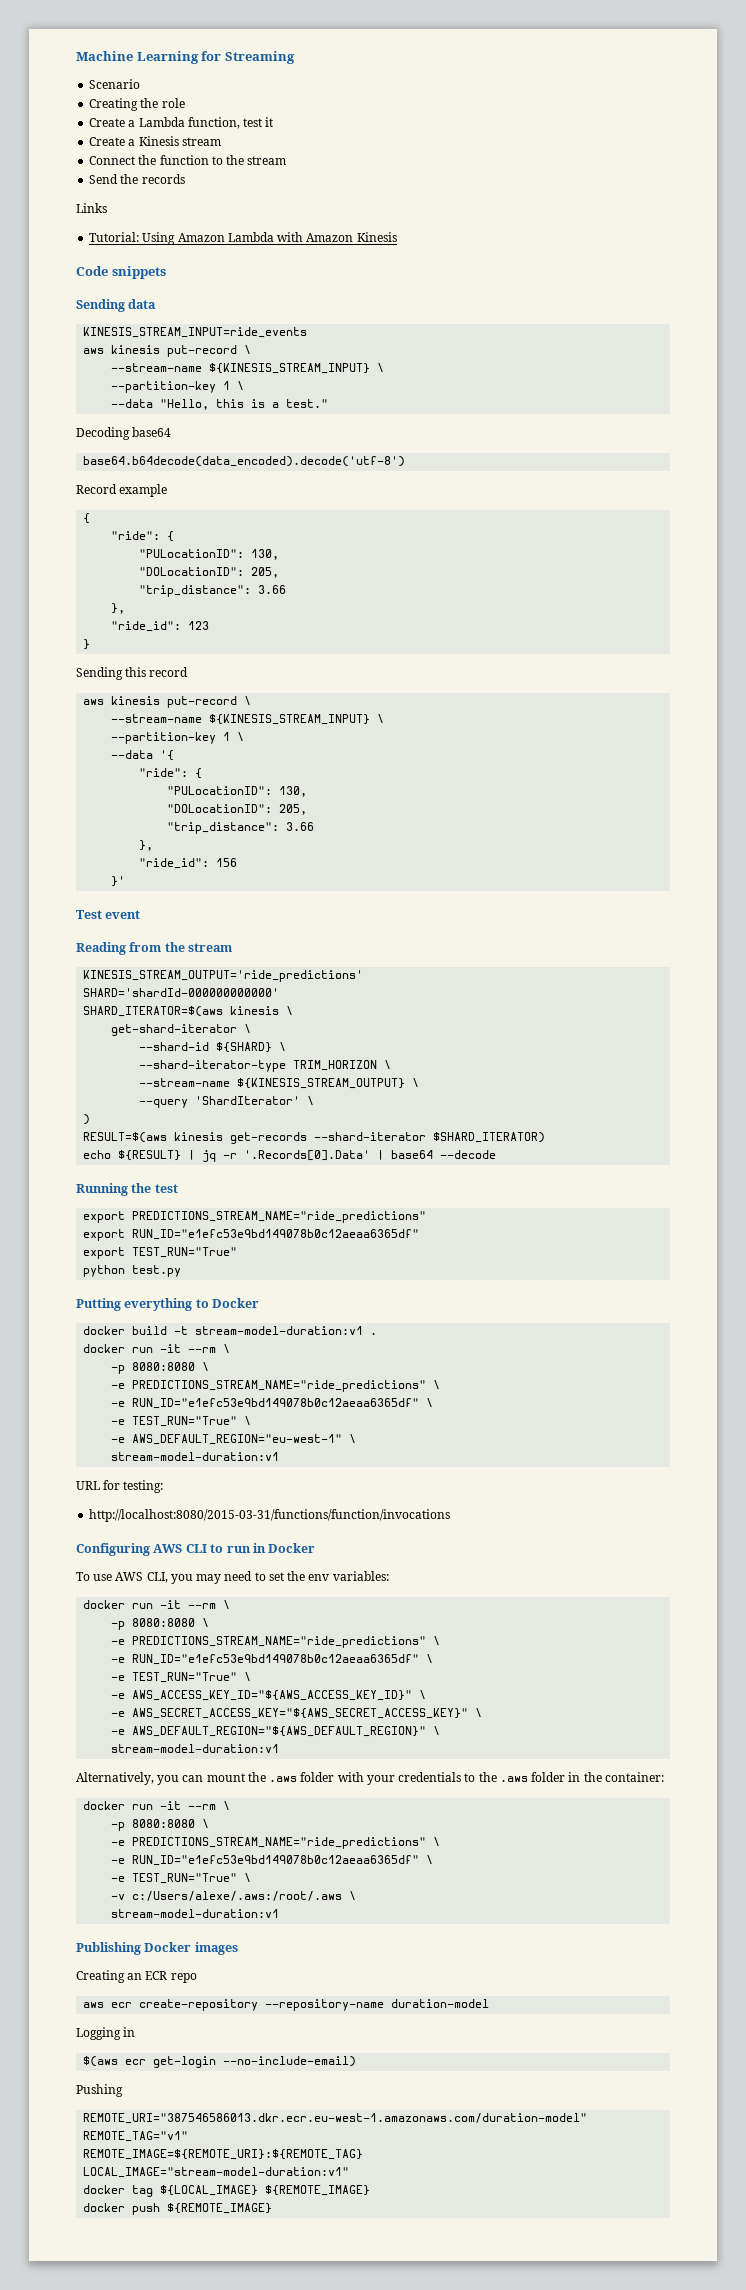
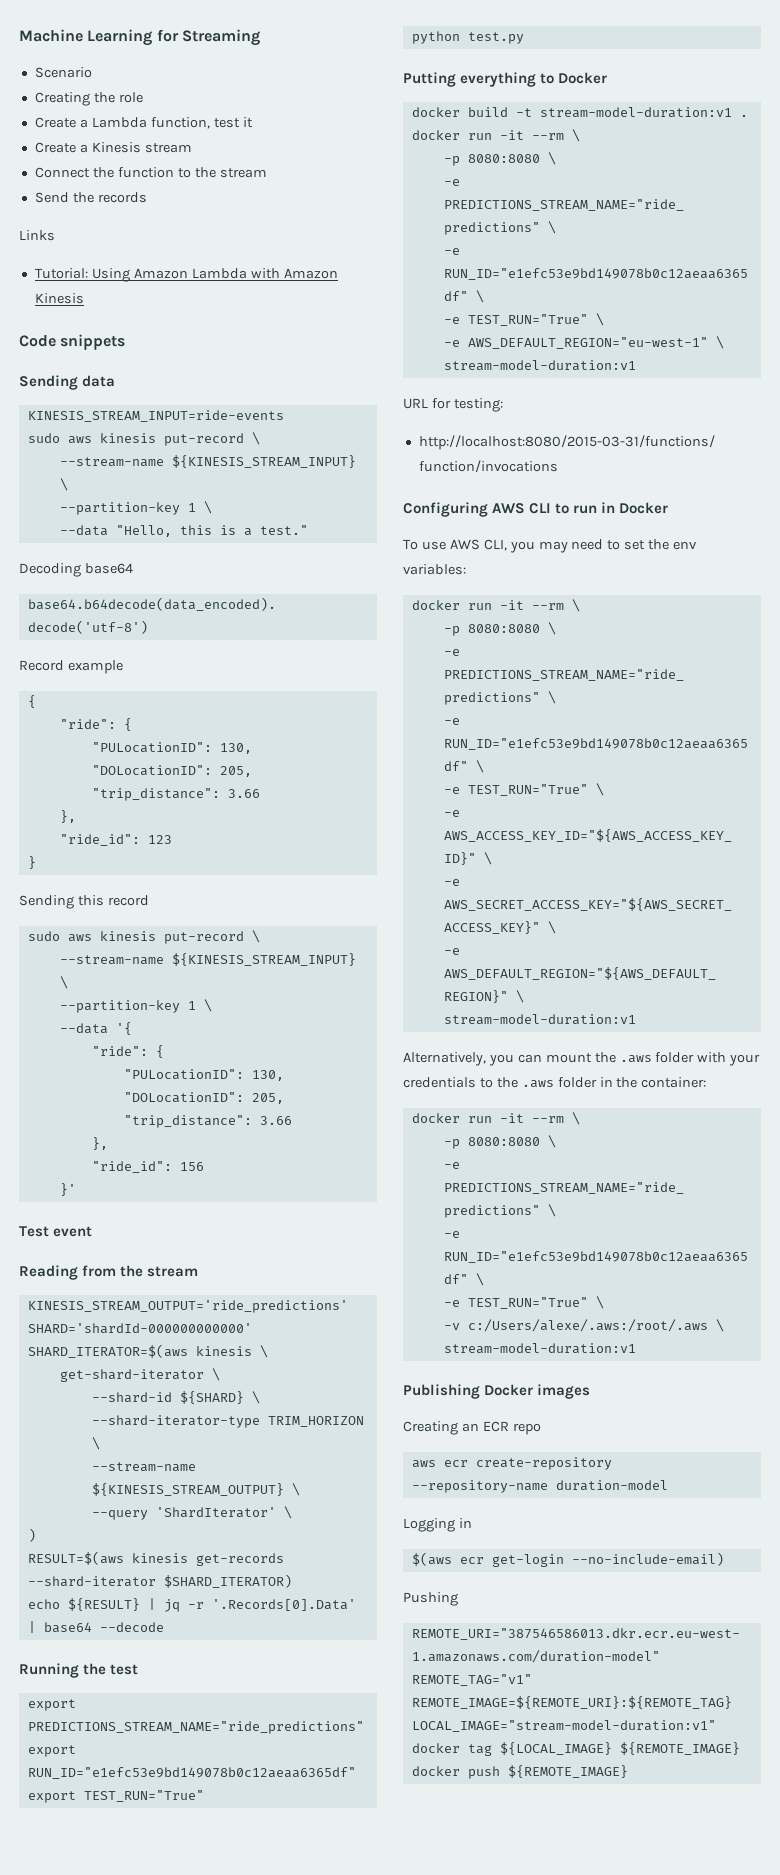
[83,327,308,338] KINESIS_STREAM_INPUT=ride_events // -> [27,410,284,422] [27,433,60,443] KINESIS_STREAM_INPUT=ride-events // sudo
(189, 672) none -> [27,931,60,941] sudo

